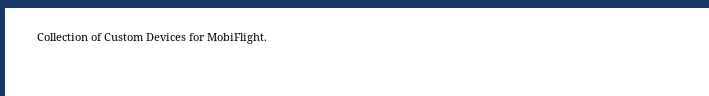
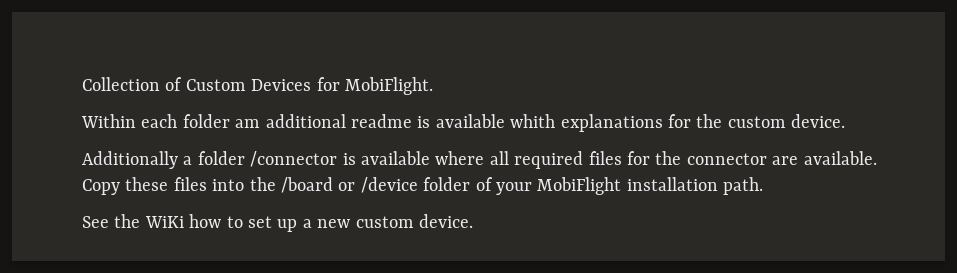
(267, 38) none -> [81,114,846,132] [82,151,877,169] [82,177,764,195] [82,214,473,232] // Within each folder am additional readme is available whith explanations for the custom device. // Additionally a folder /connector is available where all required files for the connector are available. Copy these files into the /board or /device folder of your MobiFlight installation path. // See the WiKi how to set up a new custom device.

